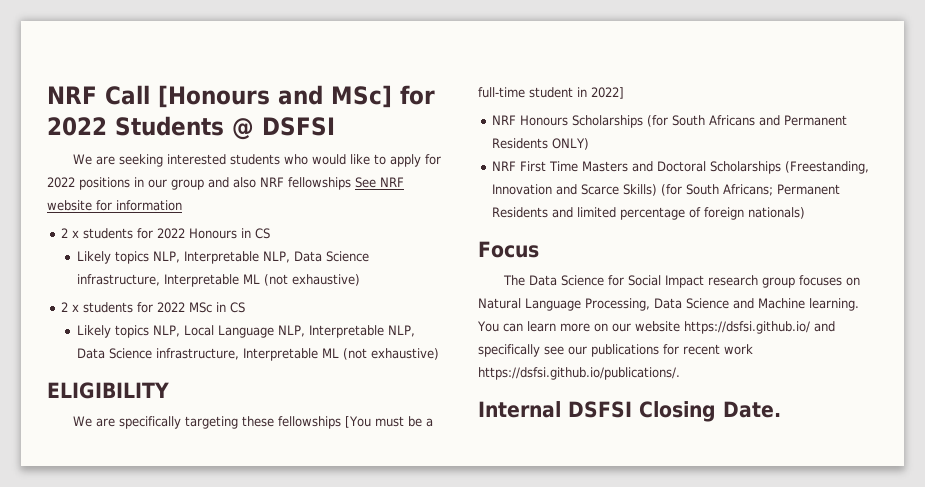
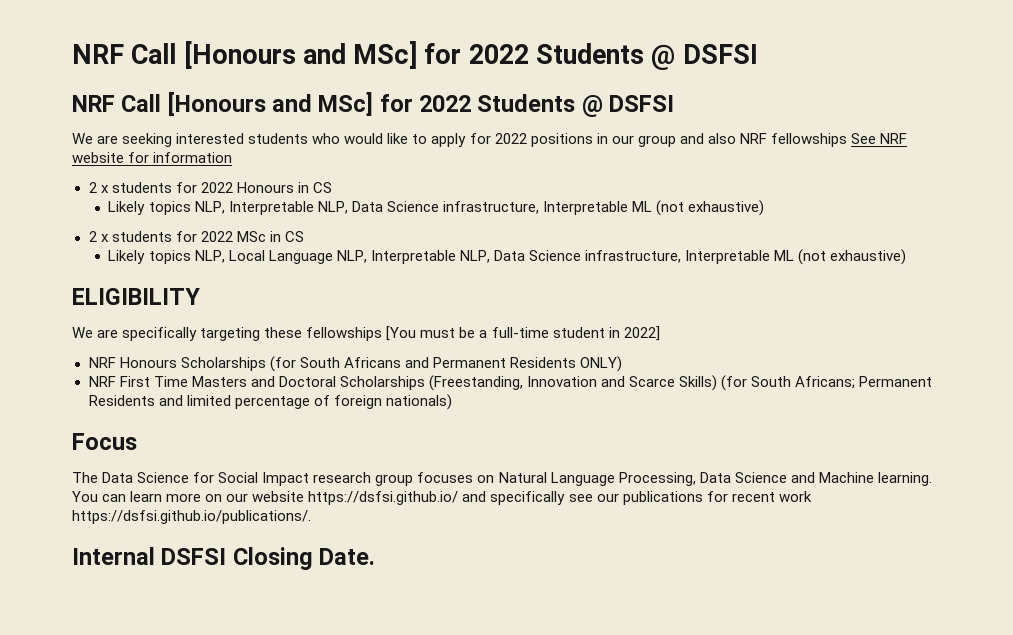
(335, 126) none -> [72,92,675,117] // NRF Call [Honours and MSc] for 2022 Students @ DSFSI

